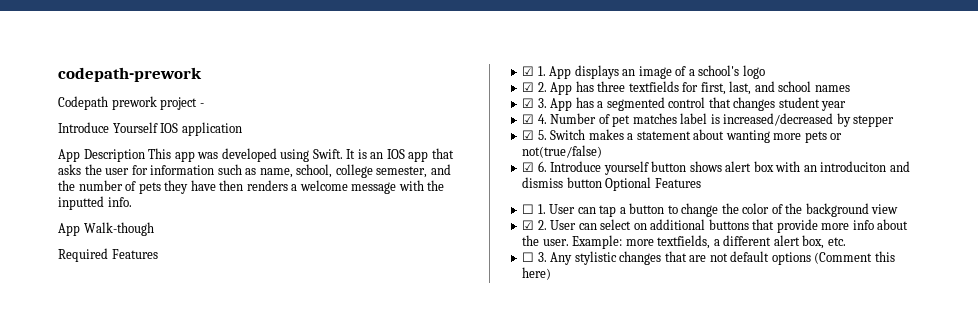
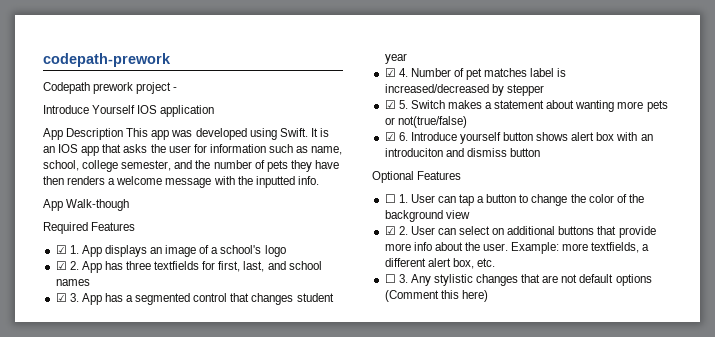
(602, 182) none -> (540, 152) //

